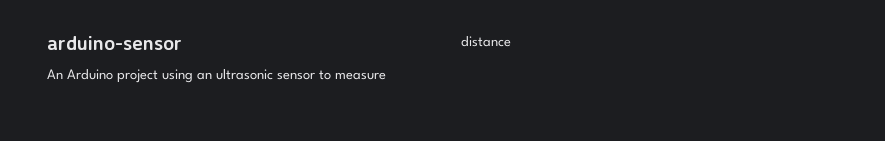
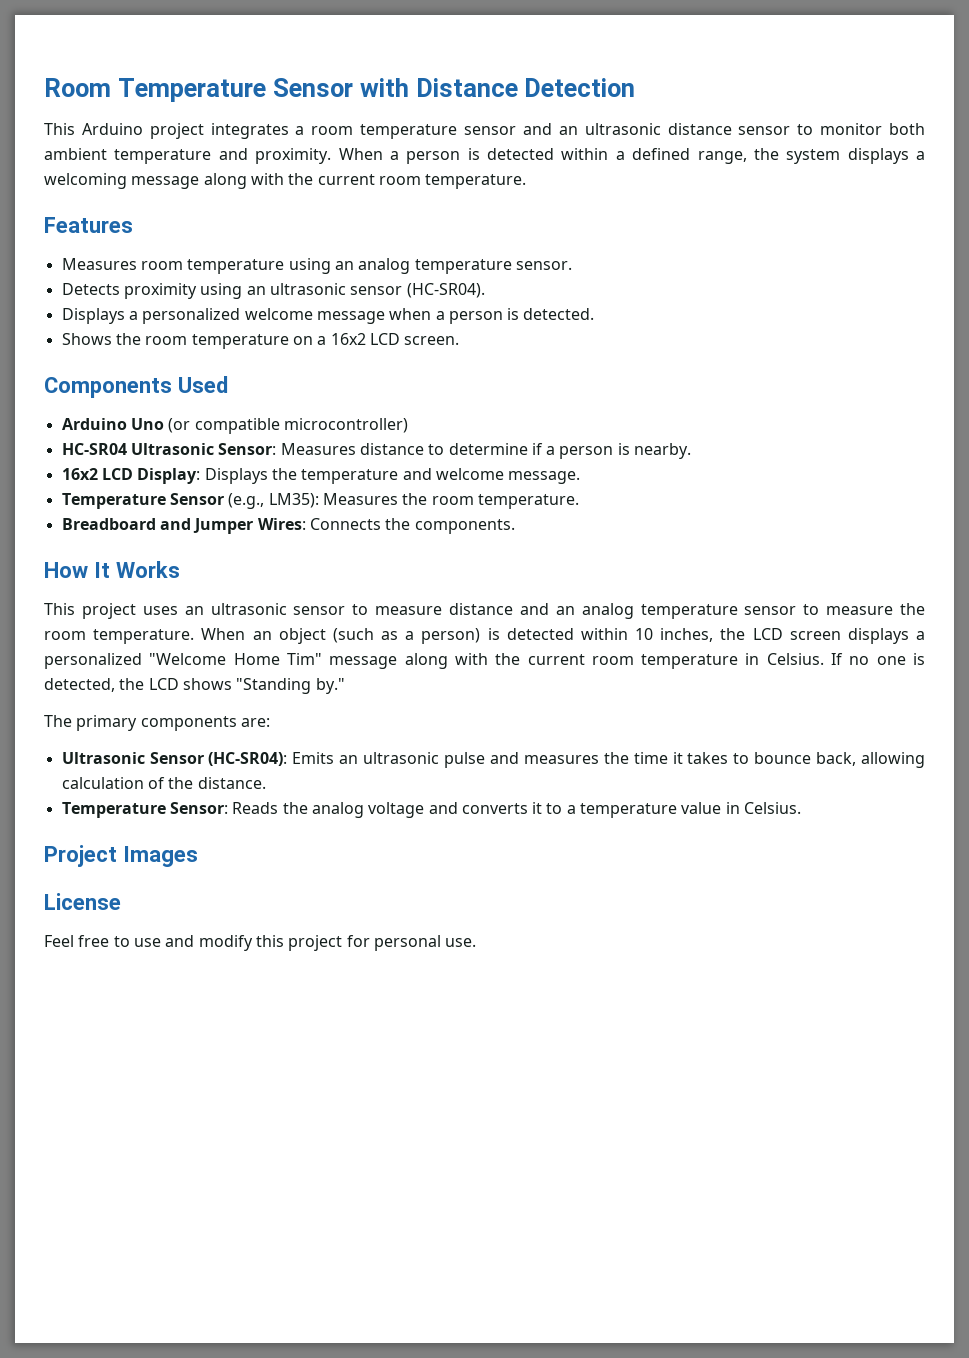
[47,36,182,50] [47,69,193,83] arduino-sensor // An Arduino project using -> [44,78,636,102] [44,123,926,139] [44,148,925,164] [44,173,527,189] [44,217,133,233] [61,258,572,274] [61,283,485,299] [61,308,595,324] [61,333,460,349] [44,376,228,398] [61,418,408,434] [61,443,692,459] [61,468,581,484] [61,493,579,509] [61,518,515,534] [44,561,180,578] [44,603,178,619] Room Temperature Sensor with Distance Detection // This Arduino project integrates a room temperature sensor and an ultrasonic distance sensor to monitor both ambient temperature and proximity. When a person is detected within a defined range, the system displays a welcoming message along with the current room temperature. // Features // Measures room temperature using an analog temperature sensor. // Detects proximity using an ultrasonic sensor (HC-SR04). // Displays a personalized welcome message when a person is detected. // Shows the room temperature on a 16x2 LCD screen. // Components Used // Arduino Uno (or compatible microcontroller) // HC-SR04 Ultrasonic Sensor: Measures distance to determine if a person is nearby. // 16x2 LCD Display: Displays the temperature and welcome message. // Temperature Sensor (e.g., LM35): Measures the room temperature. // Breadboard and Jumper Wires: Connects the components. // How It Works // This project uses
(511, 41) none -> [519,603,925,619] [44,628,925,644] [44,653,925,669] [44,678,345,694] [44,715,270,731] [61,752,925,768] [61,777,266,789] [61,802,802,818] [44,845,198,867] [44,893,121,910] [44,935,477,951] and an analog temperature sensor to measure the room temperature. When an object (such as a person) is detected within 10 inches, the LCD screen displays a personalized "Welcome Home Tim" message along with the current room temperature in Celsius. If no one is detected, the LCD shows "Standing by." // The primary components are: // Ultrasonic Sensor (HC-SR04): Emits an ultrasonic pulse and measures the time it takes to bounce back, allowing calculation of the distance. // Temperature Sensor: Reads the analog voltage and converts it to a temperature value in Celsius. // Project Images // License // Feel free to use and modify this project for personal use.

